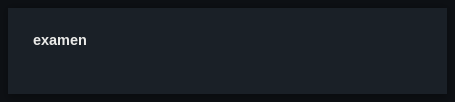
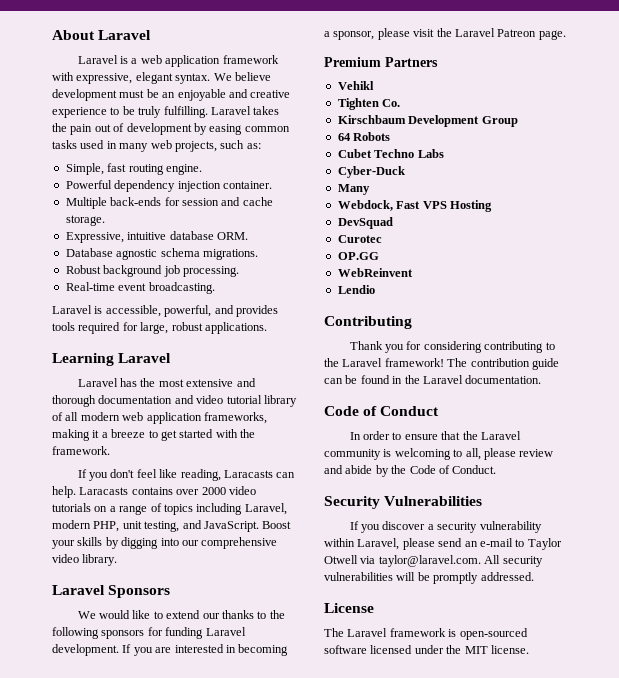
[33,37,87,45] examen -> [52,30,152,40] [77,55,279,67] [52,72,271,84] [52,89,291,101] [52,106,280,118] [52,123,290,135] [52,140,261,152] [65,163,202,175] [65,180,272,192] [65,197,273,209] [65,215,105,226] [65,231,248,243] [65,248,258,260] [65,265,239,277] [65,282,215,294] [52,305,278,317] [52,322,267,334] [52,353,172,366] [77,378,256,387] [52,395,297,407] [52,412,267,424] [52,429,255,441] [52,446,110,455] [77,469,296,481] [52,486,256,498] [52,503,287,515] [52,520,292,532] [52,537,278,549] [52,554,118,566] [52,585,171,598] [77,610,285,619] [52,627,246,639] [52,644,289,656] [324,28,566,40] [324,57,438,67] [337,81,374,90] [337,98,401,110] [337,115,518,127] [337,132,391,141] [337,149,444,158] [337,166,405,178] [337,184,370,195] [337,200,492,212] [337,217,393,229] [337,235,382,243] [337,252,379,260] [337,268,413,277] [337,285,375,294] [324,316,412,329] [349,341,555,353] [324,358,559,370] [324,375,542,384] [324,406,440,416] [349,431,521,440] [324,448,554,460] [324,465,497,477] [324,496,483,509] [349,521,542,533] [324,538,562,550] [324,555,543,567] [324,572,534,584] [324,603,374,613] [324,628,528,640] [324,645,529,654] About Laravel // Laravel is a web application framework with expressive, elegant syntax. We believe development must be an enjoyable and creative experience to be truly fulfilling. Laravel takes the pain out of development by easing common tasks used in many web projects, such as: // Simple, fast routing engine. // Powerful dependency injection container. // Multiple back-ends for session and cache storage. // Expressive, intuitive database ORM. // Database agnostic schema migrations. // Robust background job processing. // Real-time event broadcasting. // Laravel is accessible, powerful, and provides tools required for large, robust applications. // Learning Laravel // Laravel has the most extensive and thorough documentation and video tutorial library of all modern web application frameworks, making it a breeze to get started with the framework. // If you don't feel like reading, Laracasts can help. Laracasts contains over 2000 video tutorials on a range of topics including Laravel, modern PHP, unit testing, and JavaScript. Boost your skills by digging into our comprehensive video library. // Laravel Sponsors // We would like to extend our thanks to the following sponsors for funding Laravel development. If you are interested in becoming a sponsor, please visit the Laravel Patreon page. // Premium Partners // Vehikl // Tighten Co. // Kirschbaum Development Group // 64 Robots // Cubet Techno Labs // Cyber-Duck // Many // Webdock, Fast VPS Hosting // DevSquad // Curotec // OP.GG // WebReinvent // Lendio // Contributing // Thank you for considering contributing to the Laravel framework! The contribution guide can be found in the Laravel documentation. // Code of Conduct // In order to ensure that the Laravel community is welcoming to all, please review and abide by the Code of Conduct. // Security Vulnerabilities // If you discover a security vulnerability within Laravel, please send an e-mail to Taylor Otwell via taylor@laravel.com. All security vulnerabilities will be promptly addressed. // License // The Laravel framework is open-sourced software licensed under the MIT license.

